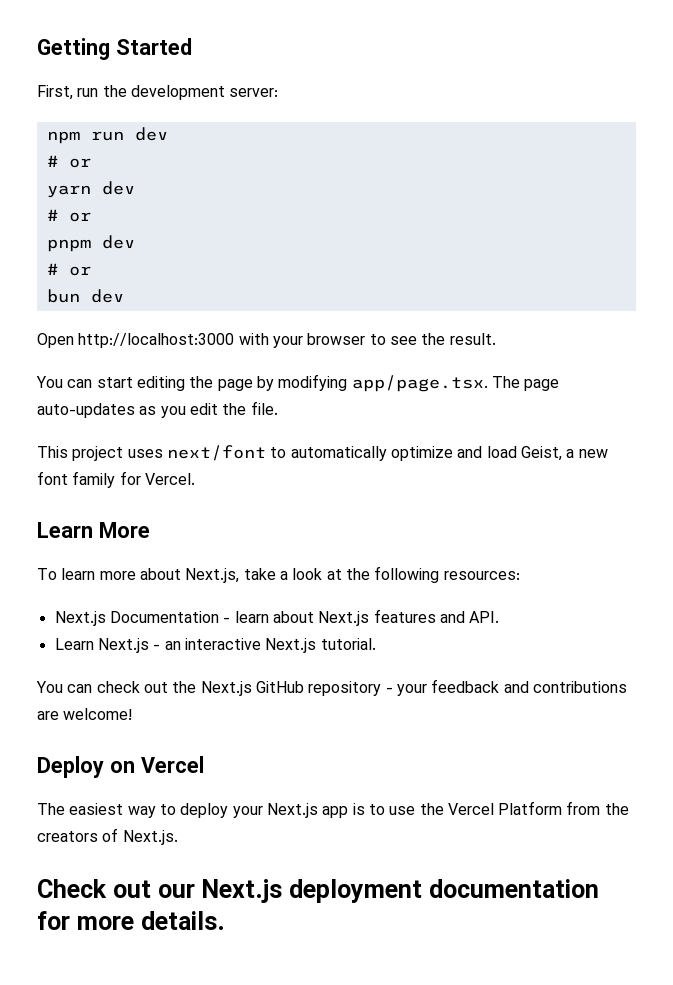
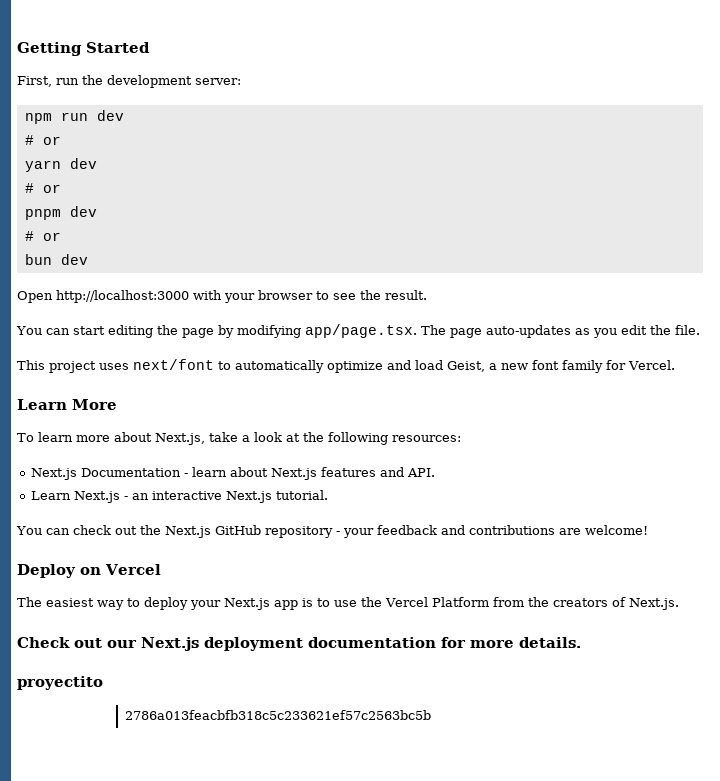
(225, 920) none -> [17,676,103,690] [125,710,432,720] // proyectito // 2786a013feacbfb318c5c233621ef57c2563bc5b

